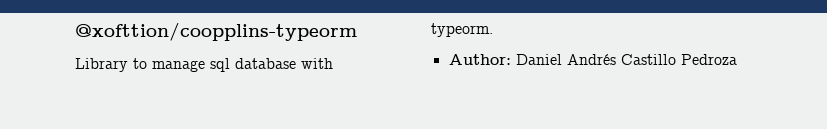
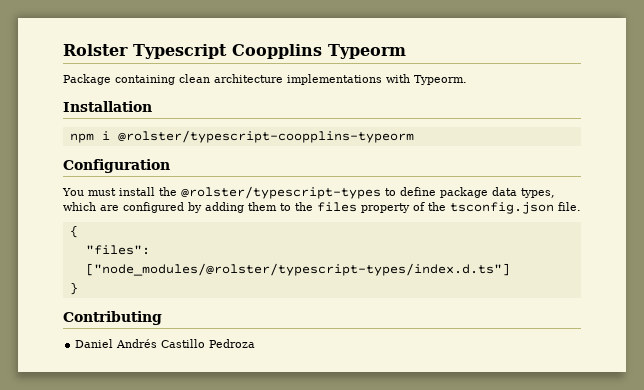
[75,22,357,41] [75,58,333,72] [431,23,493,37] [448,54,511,65] @xofttion/coopplins-typeorm // Library to manage sql database with typeorm. // Author: -> [63,44,406,59] [63,74,467,85] [63,101,152,112] [69,130,414,143] [63,159,170,173] [62,186,555,199] [63,202,581,214] [69,225,78,238] [85,245,150,255] [85,263,510,276] [69,282,78,295] [63,311,162,325] Rolster Typescript Coopplins Typeorm // Package containing clean architecture implementations with Typeorm. // Installation // npm i @rolster/typescript-coopplins-typeorm // Configuration // You must install the @rolster/typescript-types to define package data types, which are configured by adding them to the files property of the tsconfig.json file. // { // "files": ["node_modules/@rolster/typescript-types/index.d.ts"] // } // Contributing //

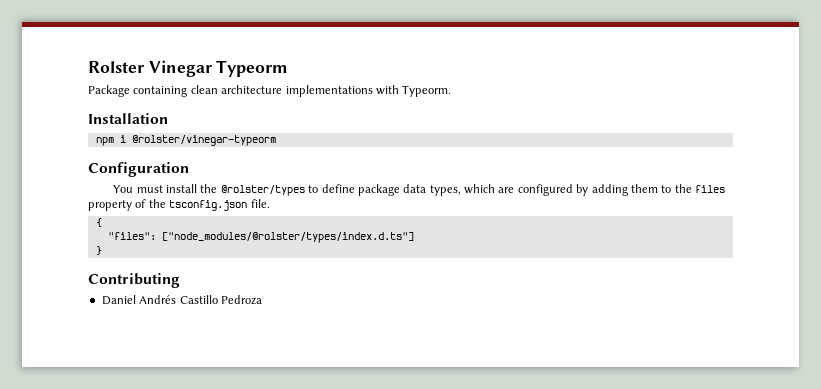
[133,44,322,59] Typescript Coopplins -> [148,60,213,77] Vinegar
[117,130,414,143] @rolster/typescript-coopplins-typeorm -> [131,135,276,146] @rolster/vinegar-typeorm
[181,186,381,199] @rolster/typescript-types -> [220,185,305,196] @rolster/types
[85,263,510,276] ["node_modules/@rolster/typescript-types/index.d.ts"] -> [161,232,414,243] ["node_modules/@rolster/types/index.d.ts"]

